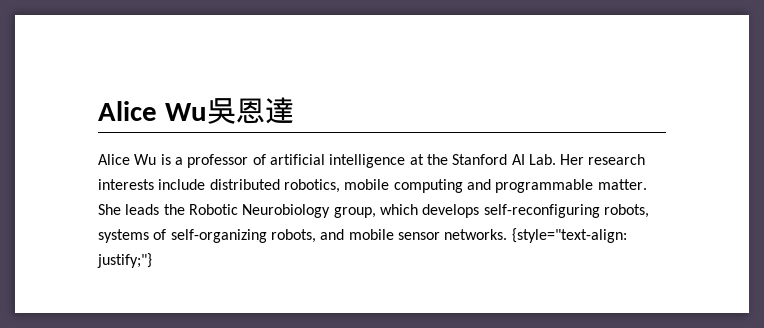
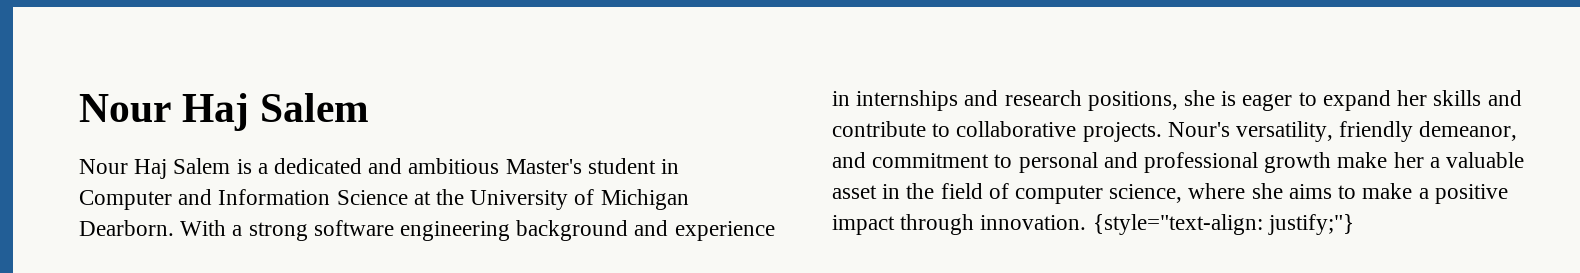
[98,97,294,124] [98,154,646,168] [98,179,647,193] [98,204,649,218] [98,229,508,243] Alice Wu吳恩達 // Alice Wu is a professor of artificial intelligence at the Stanford AI Lab. Her research interests include distributed robotics, mobile computing and programmable matter. She leads the Robotic Neurobiology group, which develops self-reconfiguring robots, systems of self-organizing robots, and mobile sensor networks. -> [79,93,370,131] [79,158,680,179] [79,189,689,210] [79,220,775,241] [832,90,1522,111] [832,121,1518,142] [832,152,1525,173] [832,183,1508,204] [832,214,1087,235] Nour Haj Salem // Nour Haj Salem is a dedicated and ambitious Master's student in Computer and Information Science at the University of Michigan Dearborn. With a strong software engineering background and experience in internships and research positions, she is eager to expand her skills and contribute to collaborative projects. Nour's versatility, friendly demeanor, and commitment to personal and professional growth make her a valuable asset in the field of computer science, where she aims to make a positive impact through innovation.

